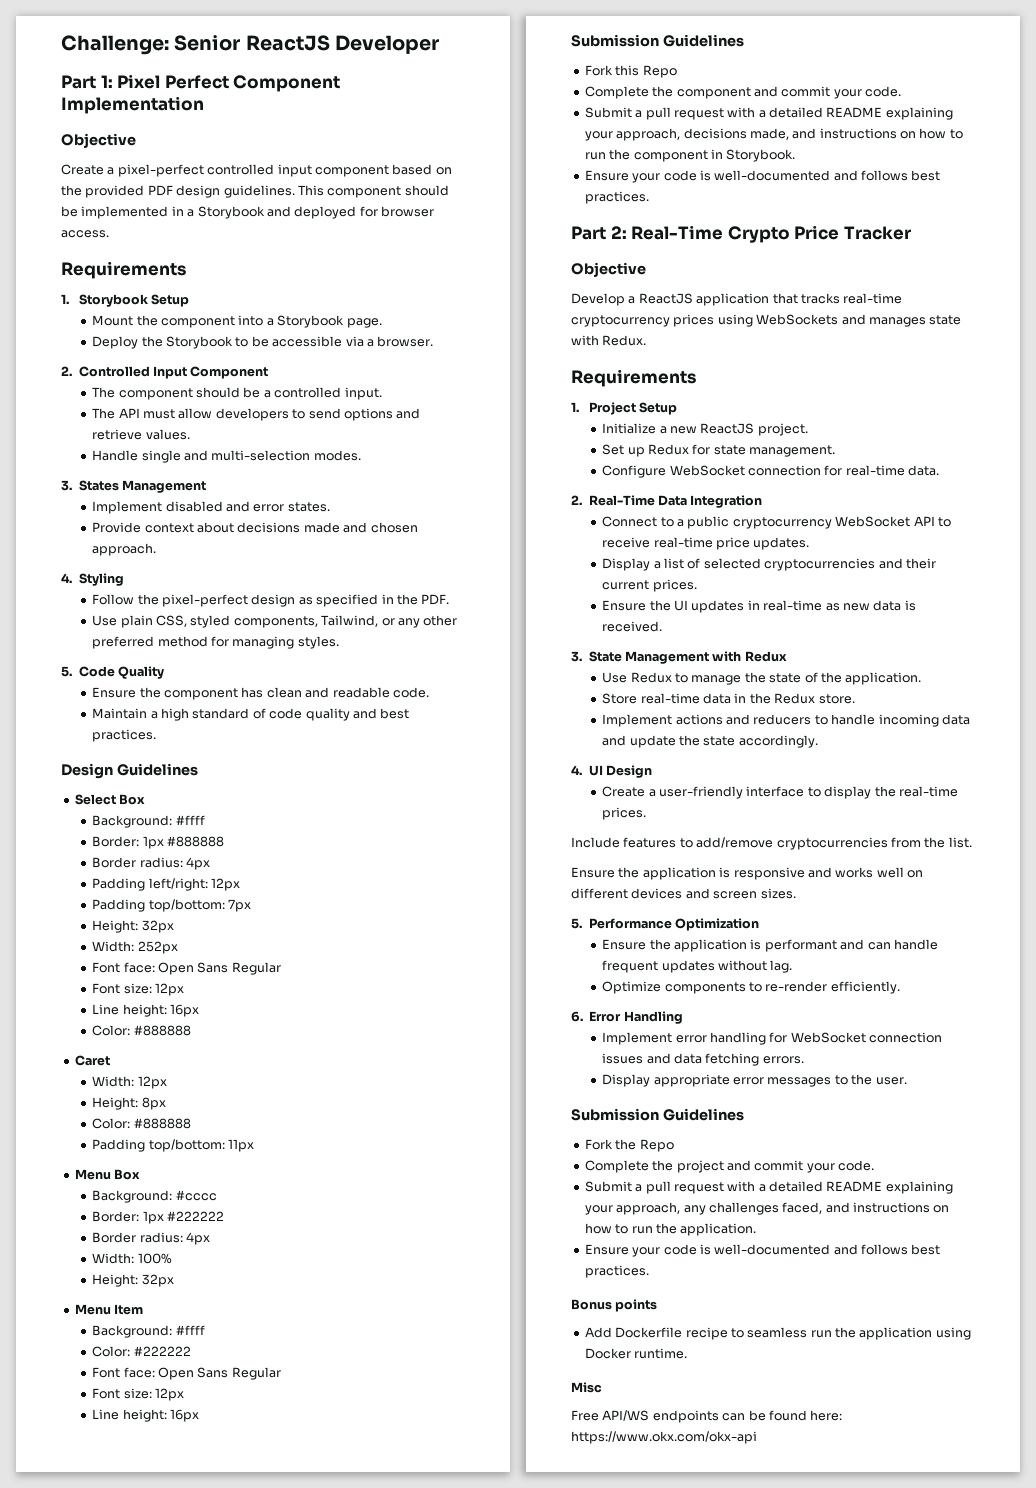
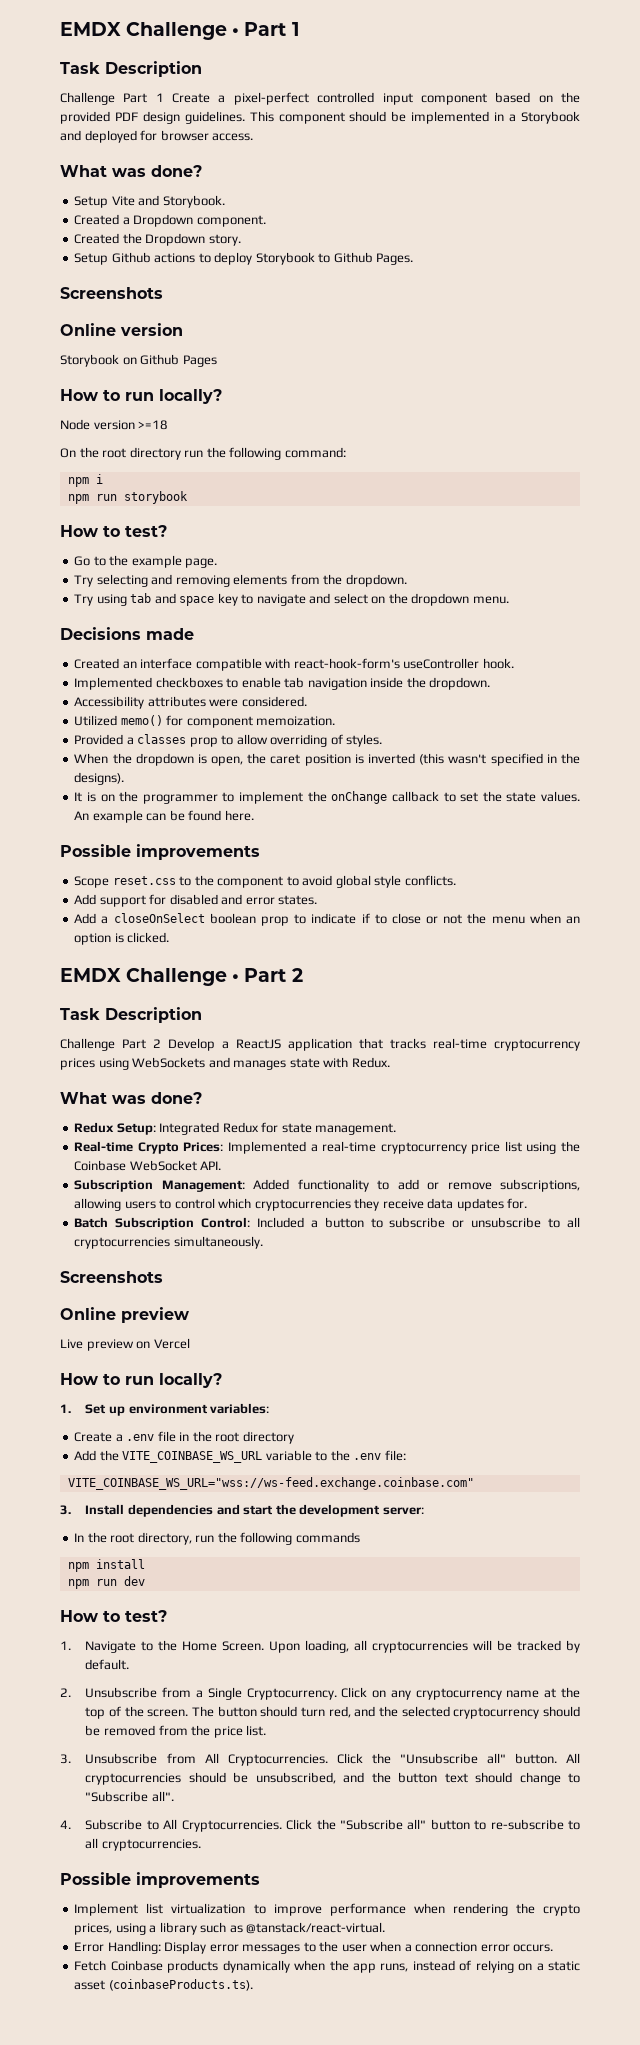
[61,35,439,55] [61,74,341,92] [61,96,204,114] [61,133,136,148] Challenge: Senior ReactJS Developer // Part 1: Pixel Perfect Component Implementation // Objective // -> [60,22,299,40] [60,61,202,77] [60,92,164,105] EMDX Challenge • Part 1 // Task Description // Challenge Part 1
[61,261,186,279] [61,294,189,307] [92,315,382,328] [92,336,434,349] [61,366,269,379] [92,387,382,400] [92,408,421,421] [92,429,190,440] [92,450,361,463] [61,480,206,493] [92,501,330,514] [92,522,418,533] [92,543,157,556] [61,573,124,586] [92,594,450,607] [92,615,458,628] [92,636,339,649] [61,666,164,679] [92,687,429,700] [92,708,410,721] [92,729,157,742] [61,763,198,779] [74,794,146,805] [92,815,205,828] [92,836,225,849] [92,857,211,870] [92,878,241,891] [92,899,252,912] [92,920,174,933] [92,941,178,954] [92,962,281,975] [92,983,185,996] [92,1004,200,1017] [92,1025,191,1036] [74,1055,110,1066] [92,1076,167,1089] [92,1097,166,1110] [92,1118,191,1129] [92,1139,255,1152] [74,1169,141,1180] [92,1190,217,1203] [92,1211,225,1224] [92,1232,211,1245] [92,1253,172,1264] [92,1274,174,1287] [74,1304,144,1315] [92,1325,205,1338] [92,1346,191,1357] [92,1367,281,1380] [92,1388,185,1401] [92,1409,200,1422] [571,34,744,47] [584,65,677,78] [584,86,901,99] [584,107,953,120] [584,128,963,141] [584,149,796,162] [584,170,941,183] [584,191,649,204] [571,225,911,243] [571,262,646,277] Requirements // 1. Storybook Setup // Mount the component into a Storybook page. // Deploy the Storybook to be accessible via a browser. // 2. Controlled Input Component // The component should be a controlled input. // The API must allow developers to send options and retrieve values. // Handle single and multi-selection modes. // 3. States Management // Implement disabled and error states. // Provide context about decisions made and chosen approach. // 4. Styling // Follow the pixel-perfect design as specified in the PDF. // Use plain CSS, styled components, Tailwind, or any other preferred method for managing styles. // 5. Code Quality // Ensure the component has clean and readable code. // Maintain a high standard of code quality and best practices. // Design Guidelines // Select Box // Background: #ffff // Border: 1px #888888 // Border radius: 4px // Padding left/right: 12px // Padding top/bottom: 7px // Height: 32px // Width: 252px // Font face: Open Sans Regular // Font size: 12px // Line height: 16px // Color: #888888 // Caret // Width: 12px // Height: 8px // Color: #888888 // Padding top/bottom: 11px // Menu Box // Background: #cccc // Border: 1px #222222 // Border radius: 4px // Width: 100% // Height: 32px // Menu Item // Background: #ffff // Color: #222222 // Font face: Open Sans Regular // Font size: 12px // Line height: 16px // Submission Guidelines // Fork this Repo // Complete the component and commit your code. // Submit a pull request with a detailed README explaining your approach, decisions made, and instructions on how to run the component in Storybook. // Ensure your code is well-documented and follows best practices. // Part 2: Real-Time Crypto Price Tracker // Objective // -> [60,165,202,177] [74,195,225,208] [74,214,266,227] [74,233,241,246] [74,252,414,265] [60,287,163,299] [60,323,183,336] [60,354,217,367] [60,389,222,404] [60,419,169,430] [60,447,346,460] [67,474,103,487] [67,491,188,504] [60,525,167,537] [74,555,218,568] [74,574,407,587] [74,593,509,606] [60,627,194,640] [74,658,514,671] [74,677,491,690] [74,696,307,709] [74,715,336,728] [74,734,383,747] [74,753,580,766] [74,772,125,785] [74,791,580,804] [74,810,254,823] [60,844,260,860] [74,875,456,888] [74,894,318,907] [74,913,580,926] [74,932,170,945] [60,968,303,986] [60,1007,202,1023] [60,1038,161,1051] What was done? // Setup Vite and Storybook. // Created a Dropdown component. // Created the Dropdown story. // Setup Github actions to deploy Storybook to Github Pages. // Screenshots // Online version // Storybook on Github Pages // How to run locally? // Node version >=18 // On the root directory run the following command: // npm i // npm run storybook // How to test? // Go to the example page. // Try selecting and removing elements from the dropdown. // Try using tab and space key to navigate and select on the dropdown menu. // Decisions made // Created an interface compatible with react-hook-form's useController hook. // Implemented checkboxes to enable tab navigation inside the dropdown. // Accessibility attributes were considered. // Utilized memo() for component memoization. // Provided a classes prop to allow overriding of styles. // When the dropdown is open, the caret position is inverted (this wasn't specified in the designs). // It is on the programmer to implement the onChange callback to set the state values. An example can be found here. // Possible improvements // Scope reset.css to the component to avoid global style conflicts. // Add support for disabled and error states. // Add a closeOnSelect boolean prop to indicate if to close or not the menu when an option is clicked. // EMDX Challenge • Part 2 // Task Description // Challenge Part 2
[571,369,696,387] [571,402,677,415] [602,423,808,436] [602,444,836,457] [602,465,940,478] [571,495,763,508] [602,516,951,529] [602,537,810,550] [602,558,936,571] [602,579,697,592] [602,600,916,613] [602,621,663,632] [571,651,787,664] [602,672,922,685] [602,693,855,704] [602,714,970,727] [602,735,818,748] [571,765,652,778] [602,786,958,799] [602,807,647,820] [571,837,946,850] Requirements // 1. Project Setup // Initialize a new ReactJS project. // Set up Redux for state management. // Configure WebSocket connection for real-time data. // 2. Real-Time Data Integration // Connect to a public cryptocurrency WebSocket API to receive real-time price updates. // Display a list of selected cryptocurrencies and their current prices. // Ensure the UI updates in real-time as new data is received. // 3. State Management with Redux // Use Redux to manage the state of the application. // Store real-time data in the Redux store. // Implement actions and reducers to handle incoming data and update the state accordingly. // 4. UI Design // Create a user-friendly interface to display the real-time prices. // Include features to add/remove cryptocurrencies from the -> [60,1092,202,1104] [74,1122,397,1135] [74,1141,580,1154] [74,1160,222,1171] [74,1179,580,1192] [74,1198,528,1211] [74,1217,580,1230] [74,1236,263,1249] [60,1271,163,1283] [60,1307,189,1323] [60,1338,190,1351] [60,1373,222,1388] [60,1403,270,1416] [74,1431,294,1444] [74,1450,406,1463] [67,1477,474,1490] [60,1504,424,1517] [74,1532,360,1545] [67,1559,145,1572] [67,1576,145,1589] [60,1610,167,1622] [60,1640,581,1653] [85,1659,130,1670] [60,1687,580,1700] [85,1706,581,1719] [85,1725,243,1738] What was done? // Redux Setup: Integrated Redux for state management. // Real-time Crypto Prices: Implemented a real-time cryptocurrency price list using the Coinbase WebSocket API. // Subscription Management: Added functionality to add or remove subscriptions, allowing users to control which cryptocurrencies they receive data updates for. // Batch Subscription Control: Included a button to subscribe or unsubscribe to all cryptocurrencies simultaneously. // Screenshots // Online preview // Live preview on Vercel // How to run locally? // 1. Set up environment variables: // Create a .env file in the root directory // Add the VITE_COINBASE_WS_URL variable to the .env file: // VITE_COINBASE_WS_URL="wss://ws-feed.exchange.coinbase.com" // 3. Install dependencies and start the development server: // In the root directory, run the following commands // npm install // npm run dev // How to test? // 1. Navigate to the Home Screen. Upon loading, all cryptocurrencies will be tracked by default. // 2. Unsubscribe from a Single Cryptocurrency. Click on any cryptocurrency name at the top of the screen. The button should turn red, and the selected cryptocurrency should be removed from the price
[571,867,923,880] [571,888,796,899] [571,918,759,931] [602,939,938,952] [602,960,793,973] [602,981,900,994] [571,1011,683,1024] [602,1032,943,1045] [602,1053,804,1066] [602,1074,907,1087] [571,1108,744,1121] [584,1139,674,1152] [584,1160,874,1173] [584,1181,953,1194] [584,1202,950,1215] [584,1223,757,1236] [584,1244,941,1257] [584,1265,649,1278] [571,1299,658,1312] [584,1327,971,1340] [584,1348,688,1359] [571,1382,602,1393] [571,1410,843,1423] [571,1431,757,1444] Ensure the application is responsive and works well on different devices and screen sizes. // 5. Performance Optimization // Ensure the application is performant and can handle frequent updates without lag. // Optimize components to re-render efficiently. // 6. Error Handling // Implement error handling for WebSocket connection issues and data fetching errors. // Display appropriate error messages to the user. // Submission Guidelines // Fork the Repo // Complete the project and commit your code. // Submit a pull request with a detailed README explaining your approach, any challenges faced, and instructions on how to run the application. // Ensure your code is well-documented and follows best practices. // Bonus points // Add Dockerfile recipe to seamless run the application using Docker runtime. // Misc // Free API/WS endpoints can be found here: https://www.okx.com/okx-api -> [60,1753,580,1766] [85,1772,581,1785] [85,1791,174,1802] [60,1819,580,1832] [85,1838,201,1851] [60,1872,260,1888] [74,1903,580,1916] [74,1922,386,1935] [74,1941,554,1954] [74,1960,580,1973] [74,1979,253,1991] 3. Unsubscribe from All Cryptocurrencies. Click the "Unsubscribe all" button. All cryptocurrencies should be unsubscribed, and the button text should change to "Subscribe all". // 4. Subscribe to All Cryptocurrencies. Click the "Subscribe all" button to re-subscribe to all cryptocurrencies. // Possible improvements // Implement list virtualization to improve performance when rendering the crypto prices, using a library such as @tanstack/react-virtual. // Error Handling: Display error messages to the user when a connection error occurs. // Fetch Coinbase products dynamically when the app runs, instead of relying on a static asset (coinbaseProducts.ts).

